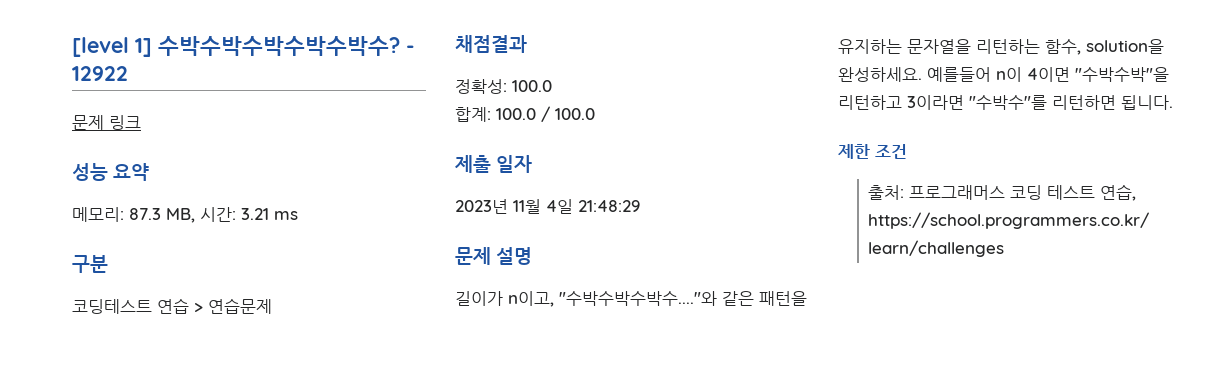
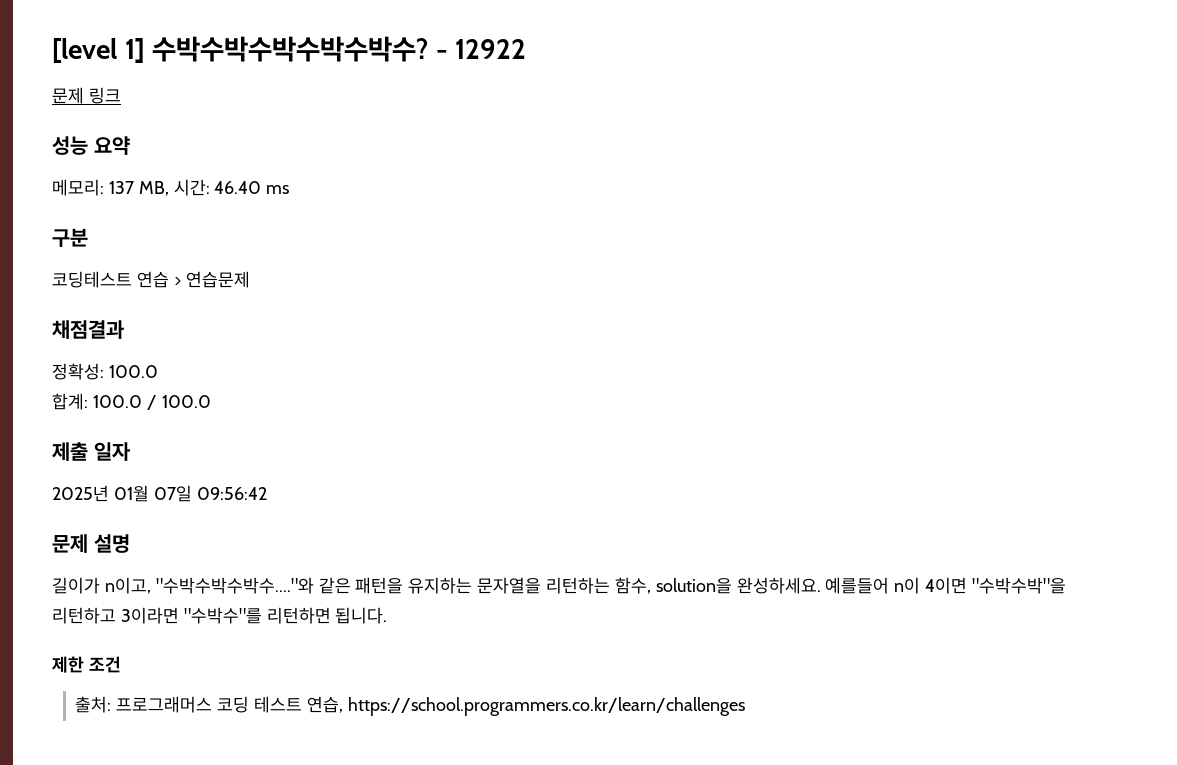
[129,208,161,220] 87.3 -> [108,181,134,194] 137
[241,208,269,220] 3.21 -> [214,181,262,194] 46.40
[455,199,640,214] 2023년 11월 4일 21:48:29 -> [52,485,267,502] 2025년 01월 07일 09:56:42

